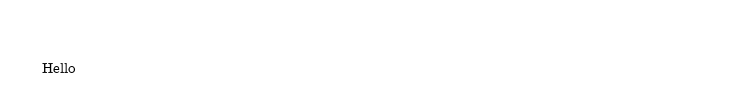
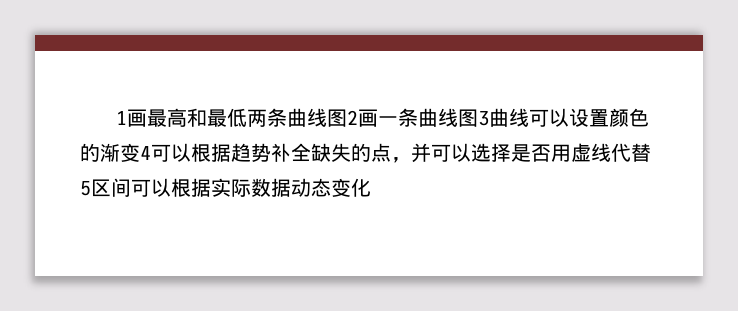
[42,63,76,73] Hello -> [115,108,649,127] [80,143,651,163] [80,178,371,197] 1画最高和最低两条曲线图2画一条曲线图3曲线可以设置颜色的渐变4可以根据趋势补全缺失的点，并可以选择是否用虚线代替5区间可以根据实际数据动态变化

